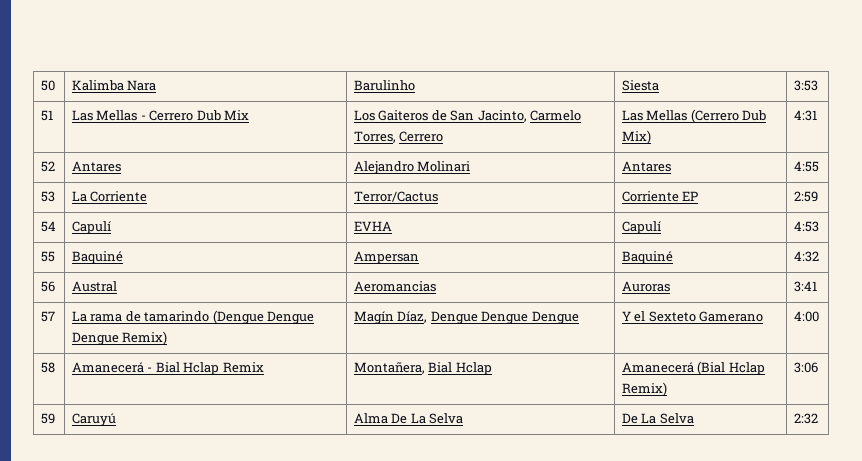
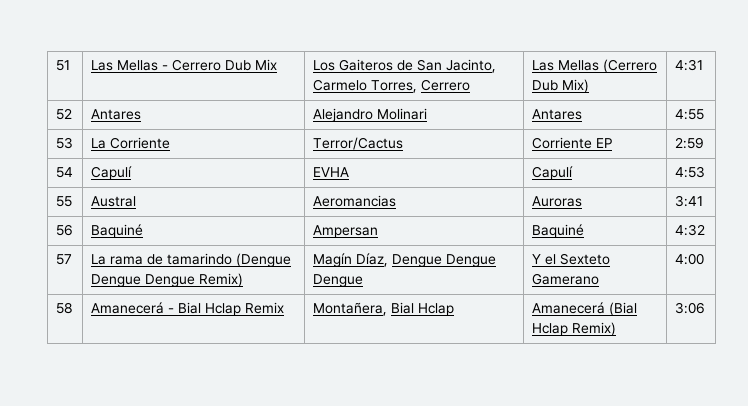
[40,80,55,91] [71,80,157,91] [353,80,415,91] [621,80,659,91] [793,80,818,91] 50 | Kalimba Nara | Barulinho | Siesta | 3:53 // -> (55, 65) none
(55, 256) none -> [90,196,136,207] [312,195,396,207] [531,196,582,207] [674,195,703,207] [55,224,73,236] | Austral | Aeromancias | Auroras | 3:41 // 56
[40,281,55,292] [71,281,117,292] [353,281,436,292] [621,281,670,292] [793,281,817,292] // 56 | Austral | Aeromancias | Auroras | 3:41 -> (705, 230) none
[40,413,55,424] [71,413,116,426] [353,413,464,424] [621,413,694,424] [793,413,818,424] // 59 | Caruyú | Alma De La Selva | De La Selva | 2:32 -> (705, 308) none

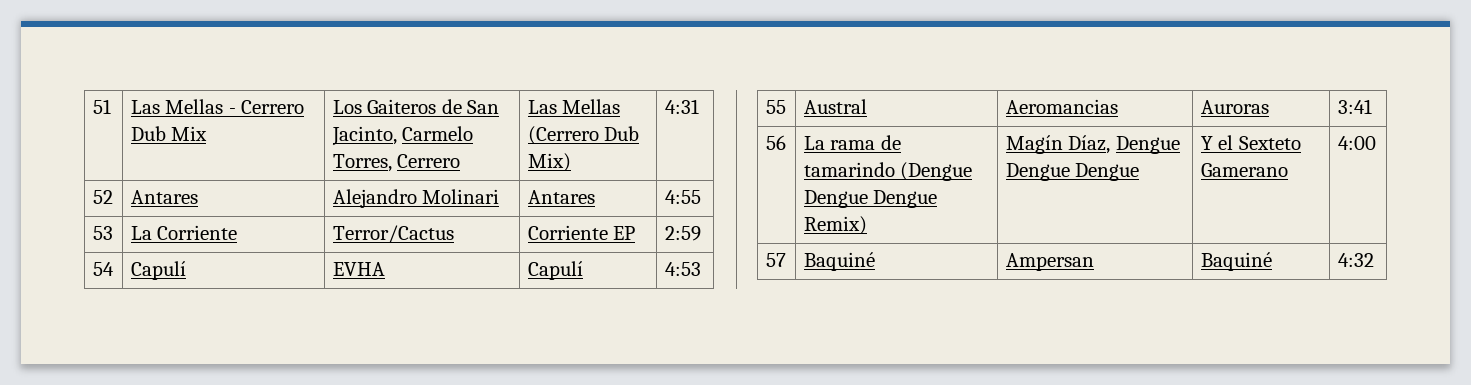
[90,224,143,238] [312,225,378,238] [531,224,584,238] [674,224,705,236] [55,254,72,265] | Baquiné | Ampersan | Baquiné | 4:32 // 57 -> (786, 142) none
[55,302,72,314] [90,302,284,316] [312,302,454,316] [531,302,637,316] [531,322,616,336] [674,302,705,314] 58 | Amanecerá - Bial Hclap Remix | Montañera, Bial Hclap | Amanecerá (Bial Hclap Remix) | 3:06 -> [765,253,786,267] [803,252,875,271] [1005,253,1094,271] [1200,252,1272,271] [1337,253,1374,267] 57 | Baquiné | Ampersan | Baquiné | 4:32

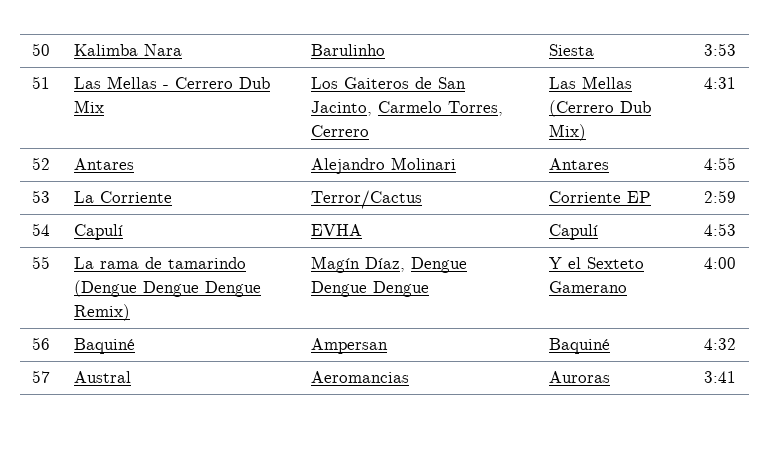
(92, 106) none -> [31,43,50,56] [73,44,182,56] [310,44,385,56] [548,44,594,56] [703,43,736,56] 50 | Kalimba Nara | Barulinho | Siesta | 3:53 //
[803,99,867,114] [1005,99,1118,114] [1200,100,1269,114] [1337,99,1372,114] [765,135,786,150] | Austral | Aeromancias | Auroras | 3:41 // 56 -> (50, 262) none
[765,253,786,267] 57 -> [31,337,50,350] 56
(1374, 260) none -> [31,370,50,383] [73,371,131,383] [310,371,409,383] [548,371,610,383] [703,371,736,383] // 57 | Austral | Aeromancias | Auroras | 3:41

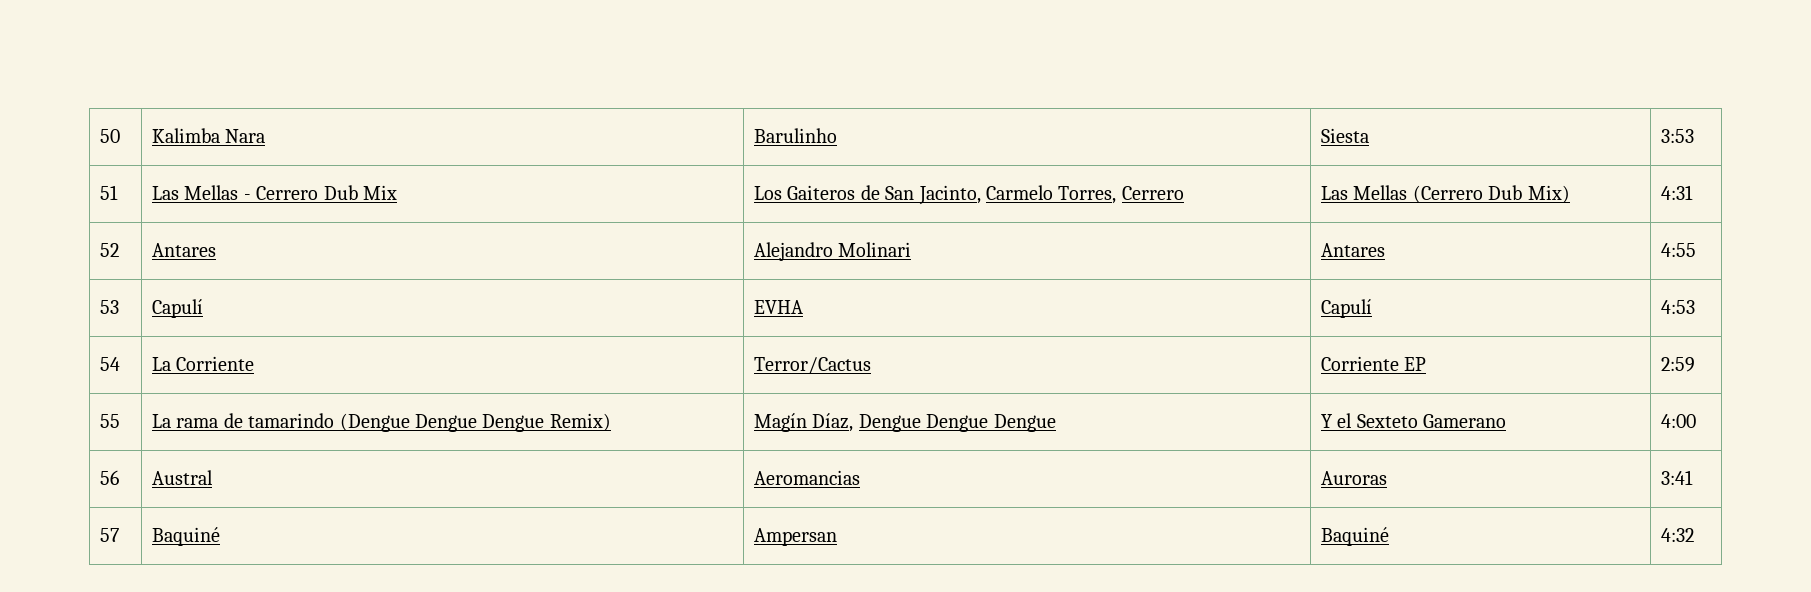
(50, 196) none -> [151,299,203,318] [753,300,803,314] [1320,299,1372,318] [1660,300,1695,314] [99,357,120,371] | Capulí | EVHA | Capulí | 4:53 // 54
[31,223,50,236] [73,224,123,240] [310,224,362,236] [548,224,598,240] [703,223,736,236] // 54 | Capulí | EVHA | Capulí | 4:53 -> (1695, 364) none
(50, 343) none -> [151,470,213,485] [753,470,860,485] [1320,471,1387,485] [1660,470,1693,485] [99,528,119,542] | Austral | Aeromancias | Auroras | 3:41 // 57
[31,370,50,383] [73,371,131,383] [310,371,409,383] [548,371,610,383] [703,371,736,383] // 57 | Austral | Aeromancias | Auroras | 3:41 -> (1694, 535) none

